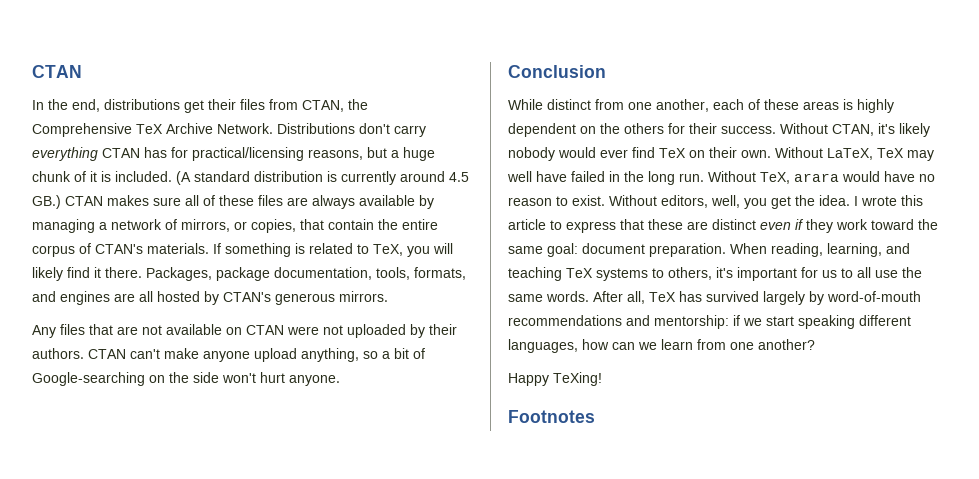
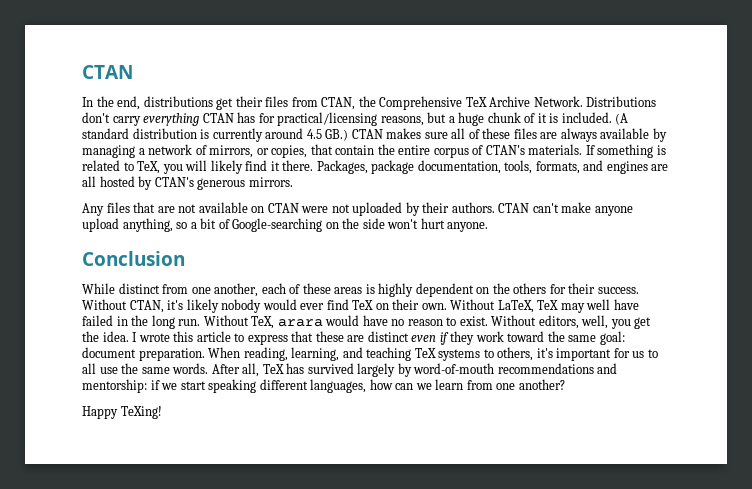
[508,410,595,423] // Footnotes -> (162, 412) none

